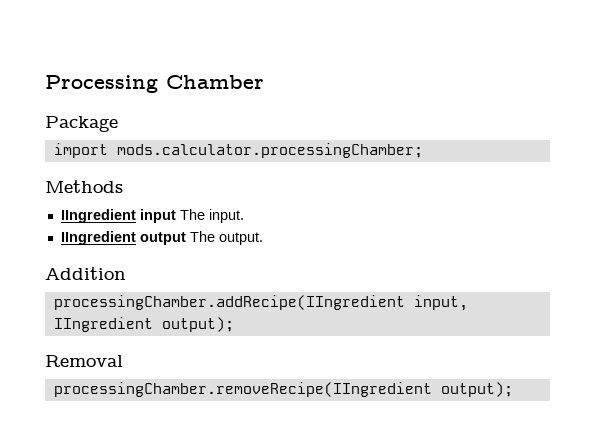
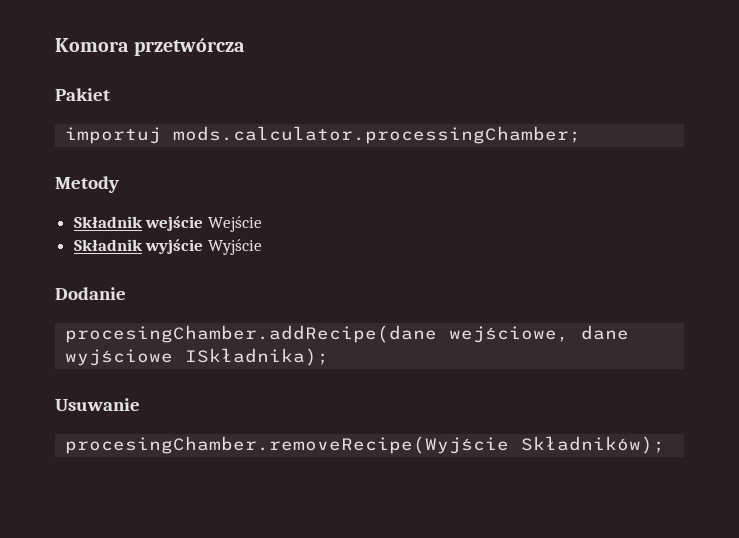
[45,75,264,93] [45,116,118,132] [53,143,423,158] [45,180,123,193] [60,209,244,223] [60,231,263,245] [45,267,126,280] [53,295,468,311] [53,317,234,332] [45,355,123,367] [53,382,513,397] Processing Chamber // Package // import mods.calculator.processingChamber; // Methods // IIngredient input The input. // IIngredient output The output. // Addition // processingChamber.addRecipe(IIngredient input, IIngredient output); // Removal // processingChamber.removeRecipe(IIngredient output); -> [55,38,246,56] [55,88,110,101] [65,126,582,144] [55,176,119,193] [73,216,262,232] [73,239,262,255] [55,287,126,300] [65,325,630,343] [65,348,330,366] [55,398,140,411] [65,436,666,454] Komora przetwórcza // Pakiet // importuj mods.calculator.processingChamber; // Metody // Składnik wejście Wejście // Składnik wyjście Wyjście // Dodanie // procesingChamber.addRecipe(dane wejściowe, dane wyjściowe ISkładnika); // Usuwanie // procesingChamber.removeRecipe(Wyjście Składników);

